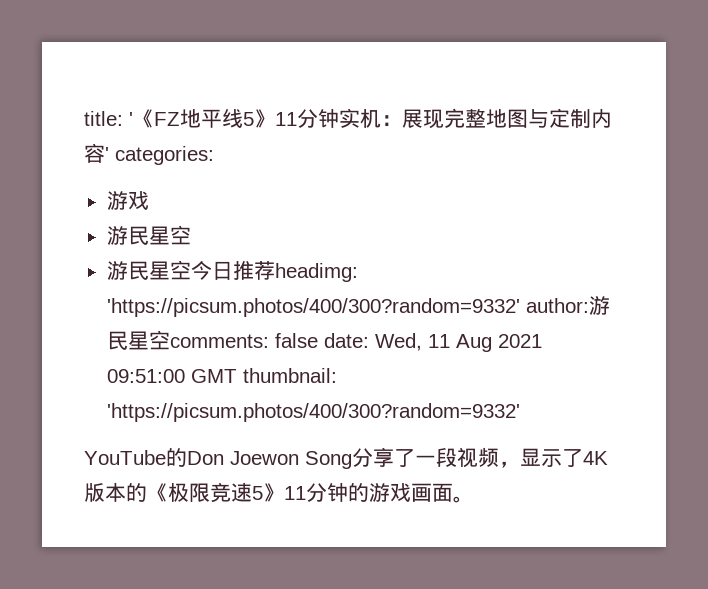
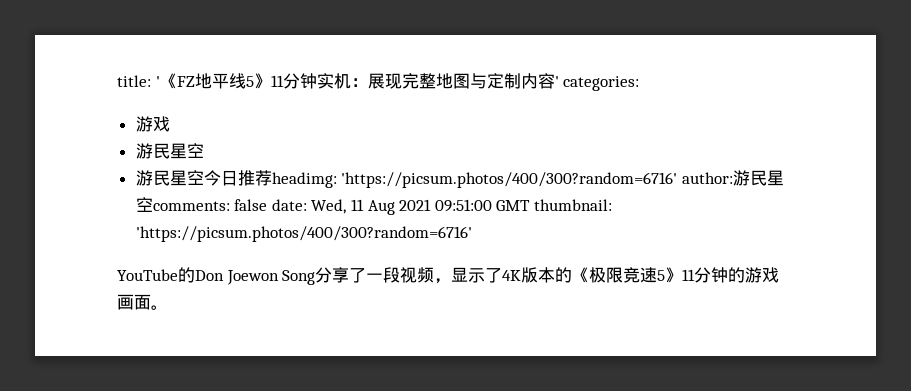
[106,298,520,317] 'https://picsum.photos/400/300?random=9332' -> [341,172,678,188] 'https://picsum.photos/400/300?random=6716'
[106,403,520,422] 'https://picsum.photos/400/300?random=9332' -> [135,226,472,242] 'https://picsum.photos/400/300?random=6716'

